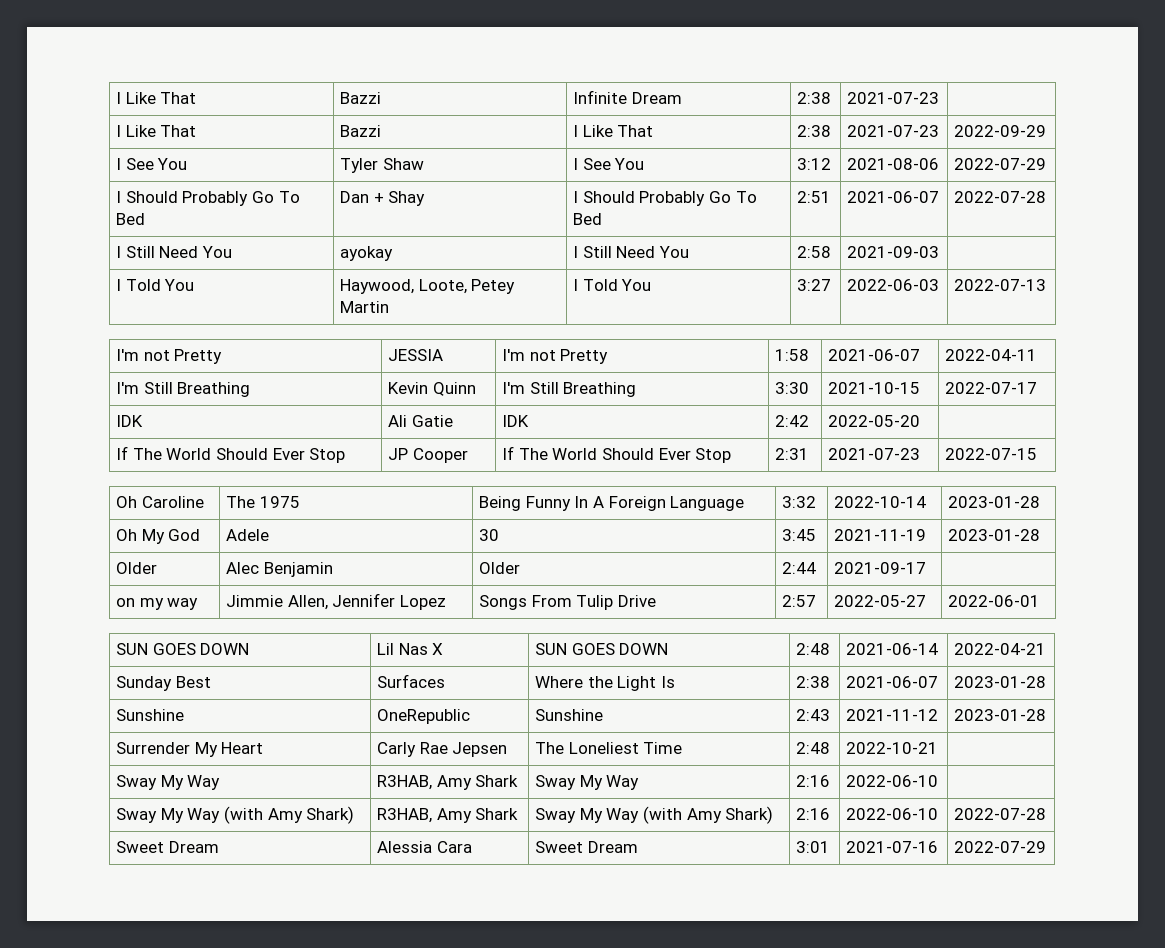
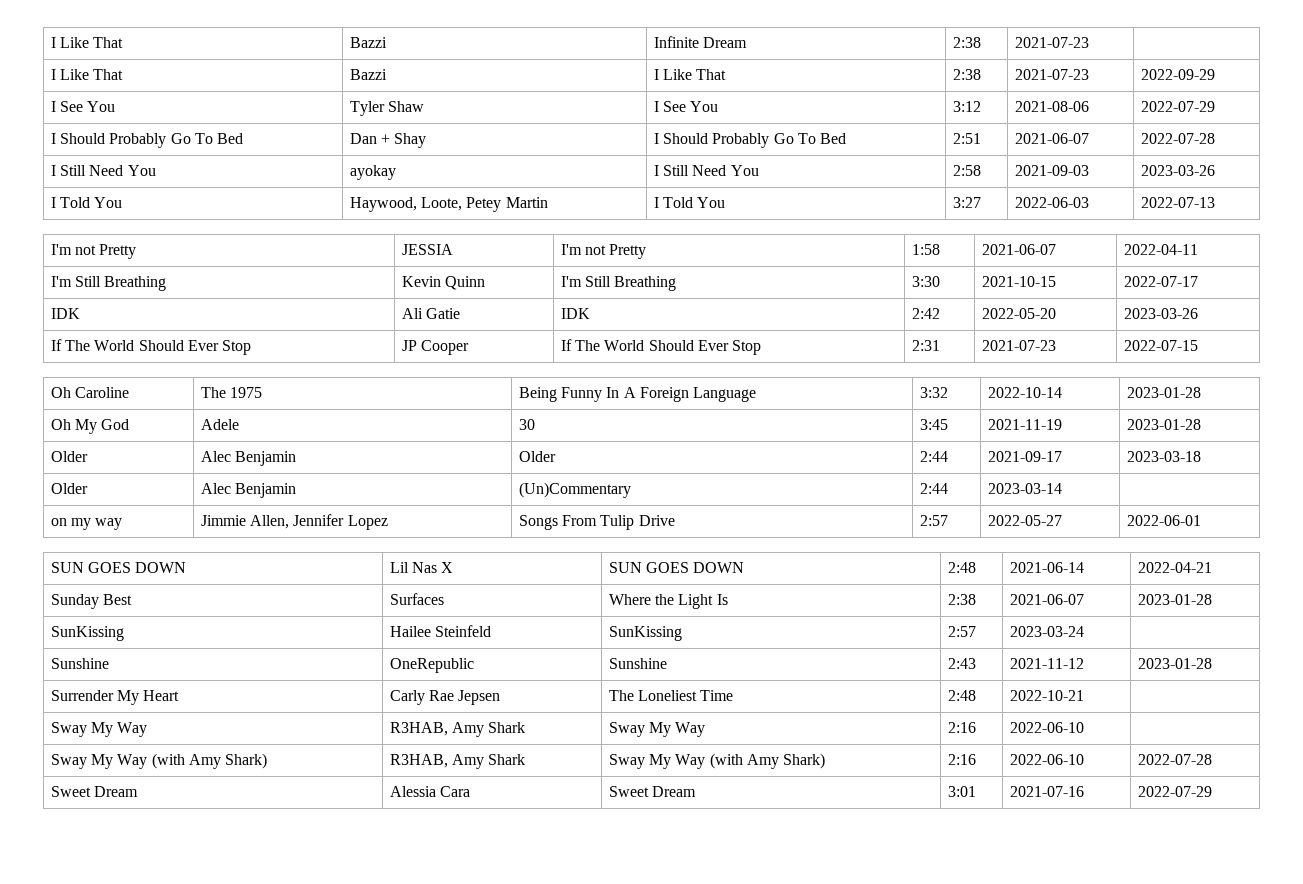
(940, 252) none -> [1140,165,1215,176] 2023-03-26
(921, 421) none -> [1123,308,1198,319] 2023-03-26
(927, 568) none -> [1126,451,1201,462] [50,483,88,494] [200,483,297,498] [518,482,631,498] [919,483,948,494] [987,483,1062,494] | 2023-03-18 // Older | Alec Benjamin | (Un)Commentary | 2:44 | 2023-03-14
(1047, 682) none -> [50,626,124,641] [389,625,492,637] [608,626,682,641] [947,626,976,637] [1009,626,1084,637] // SunKissing | Hailee Steinfeld | SunKissing | 2:57 | 2023-03-24 |

